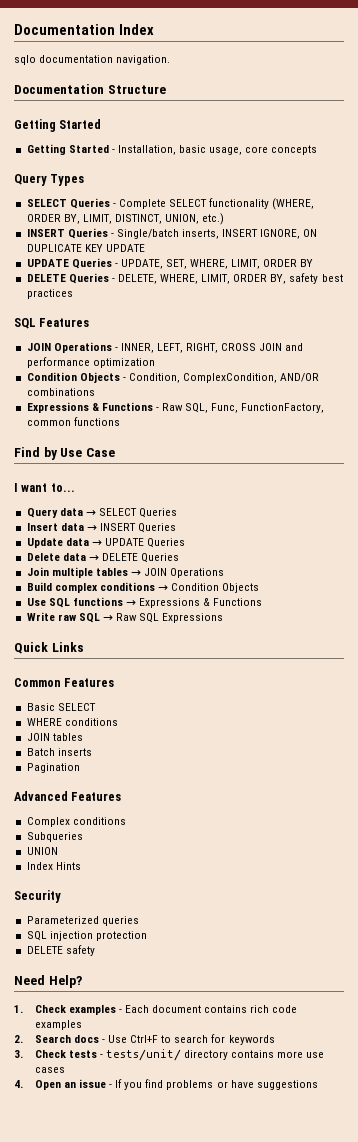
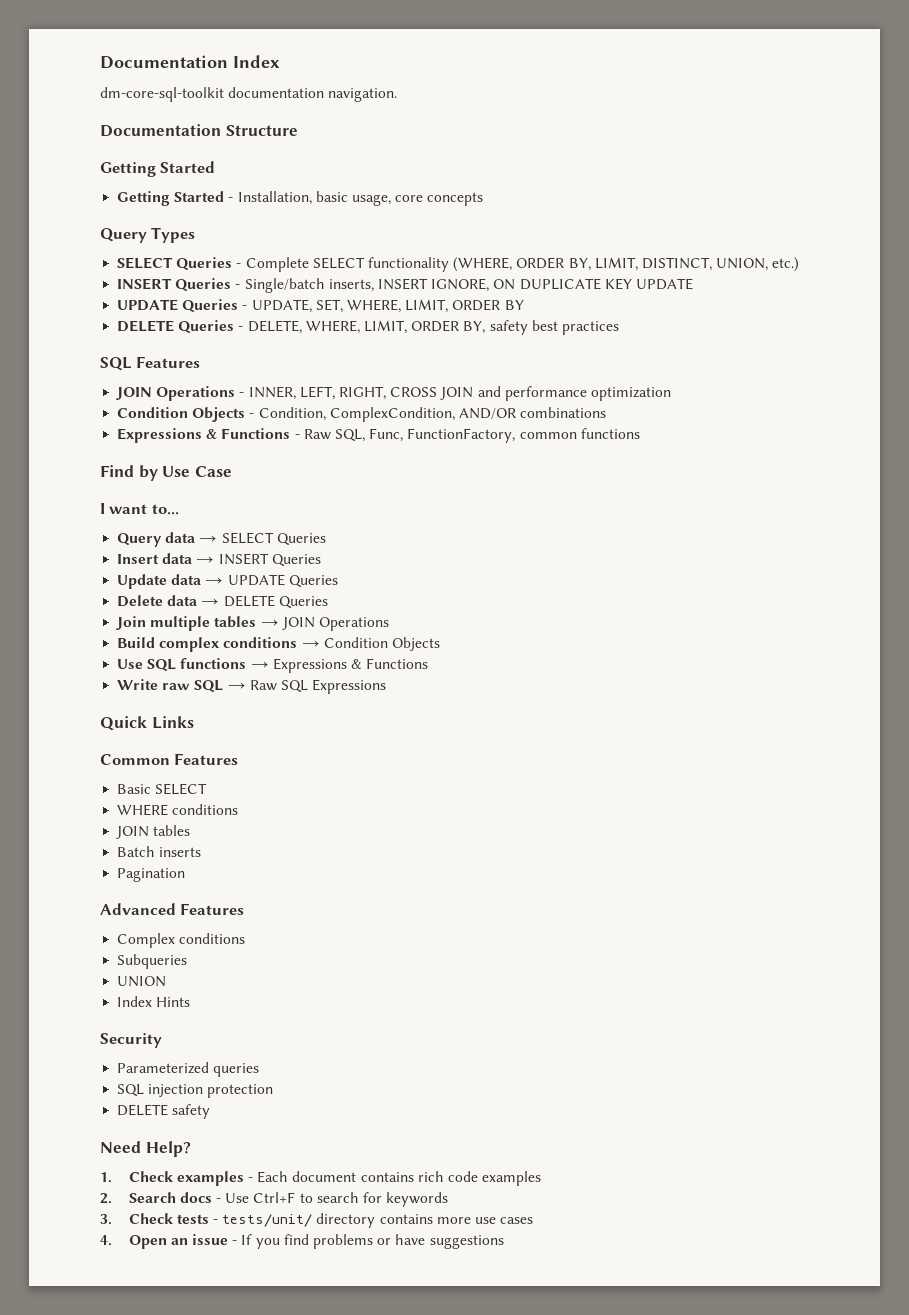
[14,55,36,65] sqlo -> [100,87,224,102] dm-core-sql-toolkit

